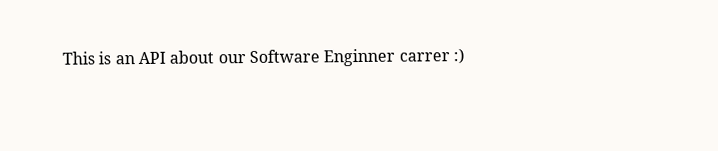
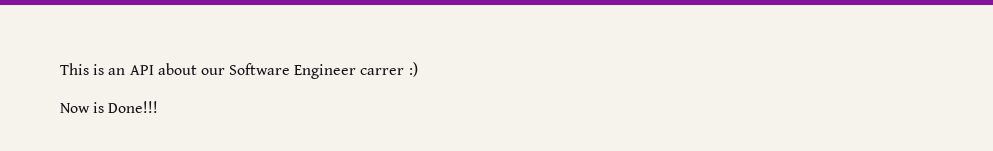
[323,48,396,67] Enginner -> [294,64,357,79] Engineer
(465, 56) none -> [60,101,159,113] // Now is Done!!!

